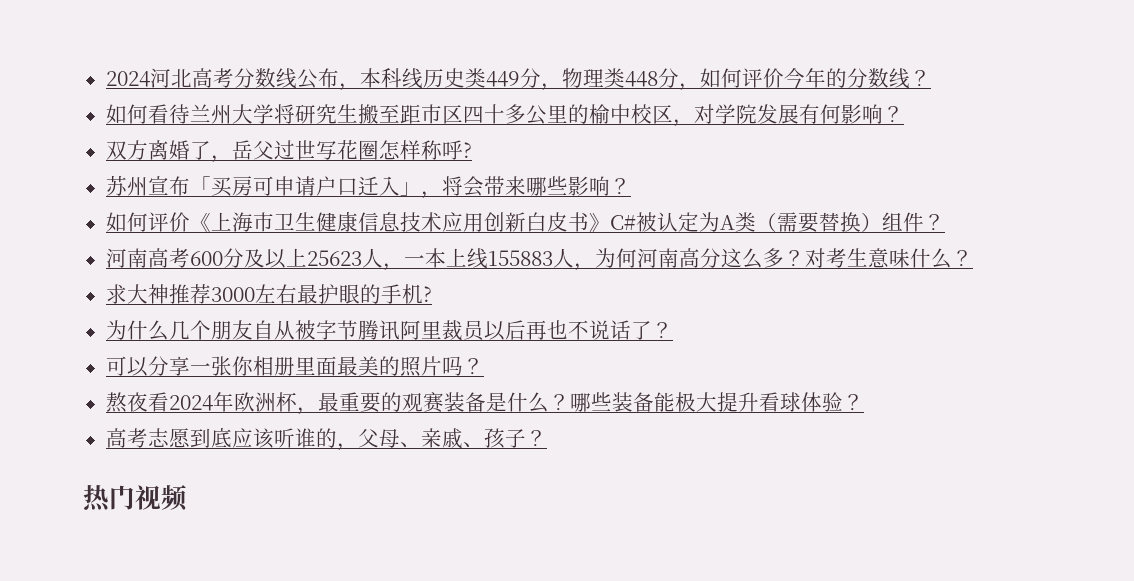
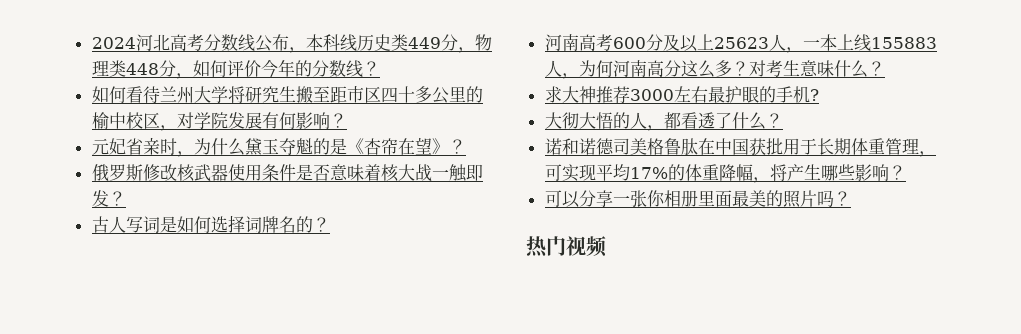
[105,140,472,163] [105,175,631,199] [105,212,924,233] 双方离婚了，岳父过世写花圈怎样称呼? // 苏州宣布「买房可申请户口迁入」，将会带来哪些影响？ // 如何评价《上海市卫生健康信息技术应用创新白皮书》C#被认定为A类（需要替换）组件 -> [91,137,466,157] [91,164,483,182] [91,190,126,207] [91,215,313,233] 元妃省亲时，为什么黛玉夺魁的是《杏帘在望》？ // 俄罗斯修改核武器使用条件是否意味着核大战一触即发？ // 古人写词是如何选择词牌名的
[105,320,652,341] 为什么几个朋友自从被字节腾讯阿里裁员以后再也不说话了 -> [544,112,783,131] [544,138,936,157] [544,164,889,183] 大彻大悟的人，都看透了什么？ // 诺和诺德司美格鲁肽在中国获批用于长期体重管理，可实现平均17%的体重降幅，将产生哪些影响
[105,392,864,415] [105,428,547,451] // 熬夜看2024年欧洲杯，最重要的观赛装备是什么？哪些装备能极大提升看球体验？ // 高考志愿到底应该听谁的，父母、亲戚、孩子？ -> (851, 198) none

